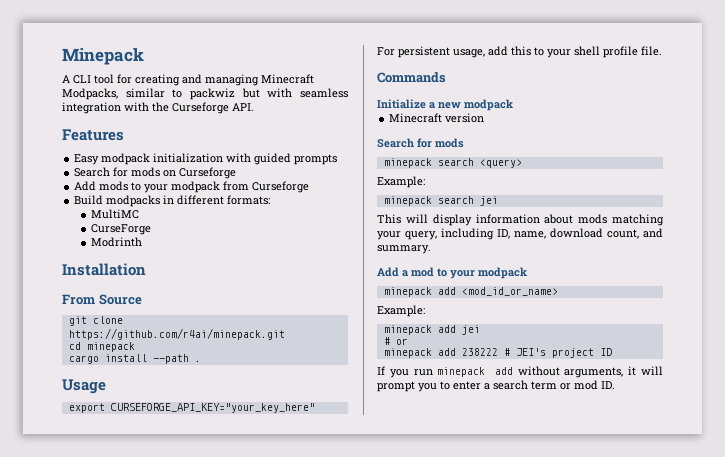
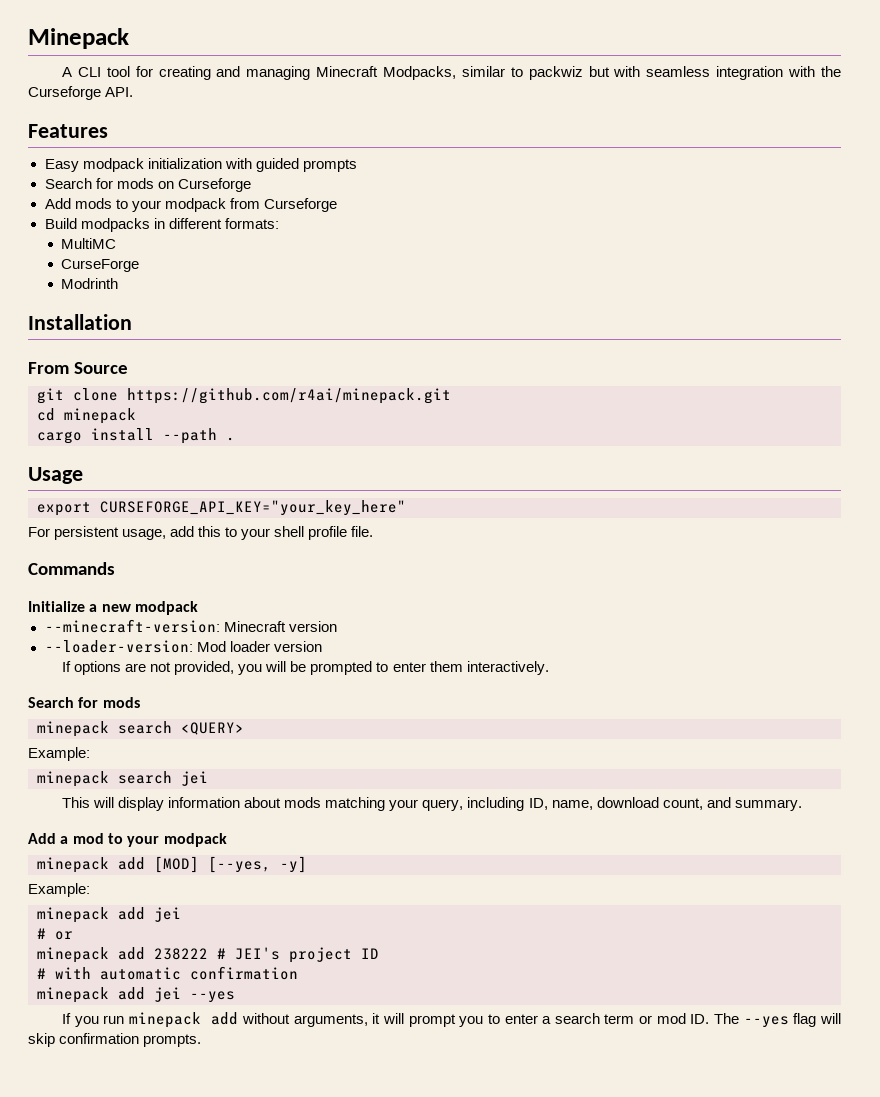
(513, 105) none -> [44,619,220,633] --minecraft-version:
(485, 118) none -> [44,640,322,653] [62,661,549,675] // --loader-version: Mod loader version // If options are not provided, you will be prompted to enter them interactively.
[479,159,522,168] <query> -> [181,722,244,735] <QUERY>
[461,287,558,296] <mod_id_or_name> -> [154,856,307,873] [MOD] [--yes, -y]
(612, 352) none -> [37,966,298,980] [37,987,235,1003] // # with automatic confirmation // minepack add jei --yes
(615, 385) none -> [714,1013,842,1028] [28,1033,202,1047] The --yes flag will skip confirmation prompts.

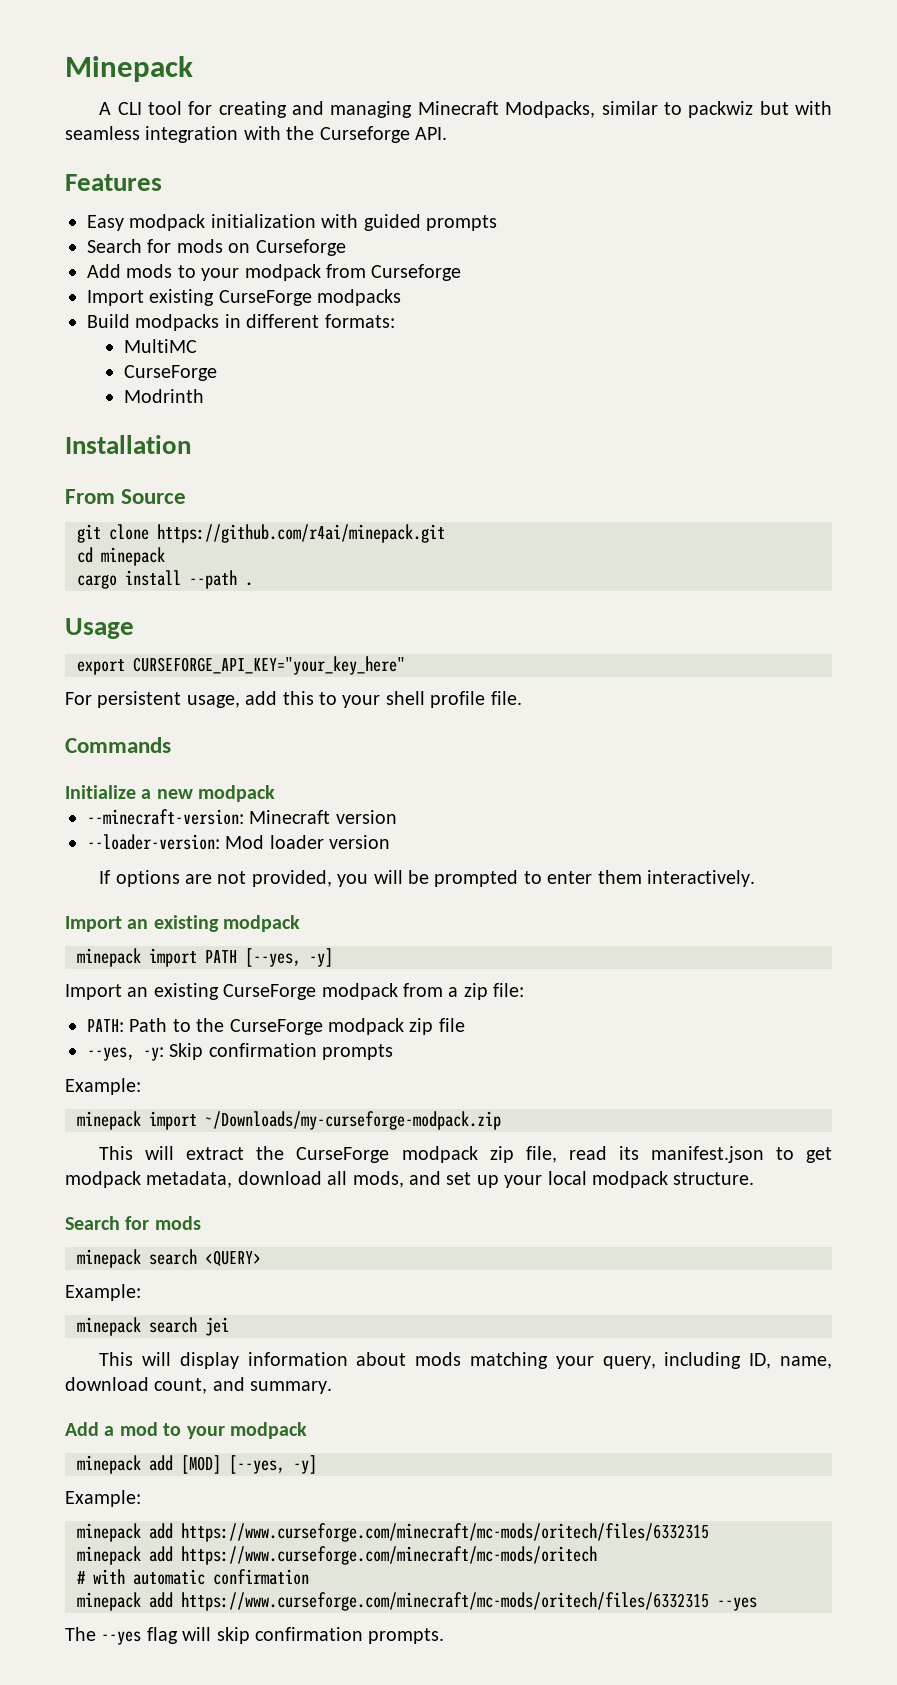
(337, 205) none -> [87,289,402,306] // Import existing CurseForge modpacks
(549, 668) none -> [65,915,301,932] [77,948,333,967] [65,983,525,1000] [87,1018,465,1035] [87,1043,394,1061] [65,1078,141,1095] [77,1111,501,1130] [99,1146,833,1163] [65,1171,755,1188] // Import an existing modpack // minepack import PATH [--yes, -y] // Import an existing CurseForge modpack from a zip file: // PATH: Path to the CurseForge modpack zip file // --yes, -y: Skip confirmation prompts // Example: // minepack import ~/Downloads/my-curseforge-modpack.zip // This will extract the CurseForge modpack zip file, read its manifest.json to get modpack metadata, download all mods, and set up your local modpack structure.
[154,907,181,922] [37,928,73,940] [37,947,379,963] jei // # or // minepack add 238222 # JEI's project ID -> [181,1523,709,1542] [77,1546,597,1565] https://www.curseforge.com/minecraft/mc-mods/oritech/files/6332315 // minepack add https://www.curseforge.com/minecraft/mc-mods/oritech
[154,987,181,1002] jei -> [181,1592,709,1611] https://www.curseforge.com/minecraft/mc-mods/oritech/files/6332315
[62,1012,710,1028] If you run minepack add without arguments, it will prompt you to enter a search term or mod ID. -> (757, 1604) none

